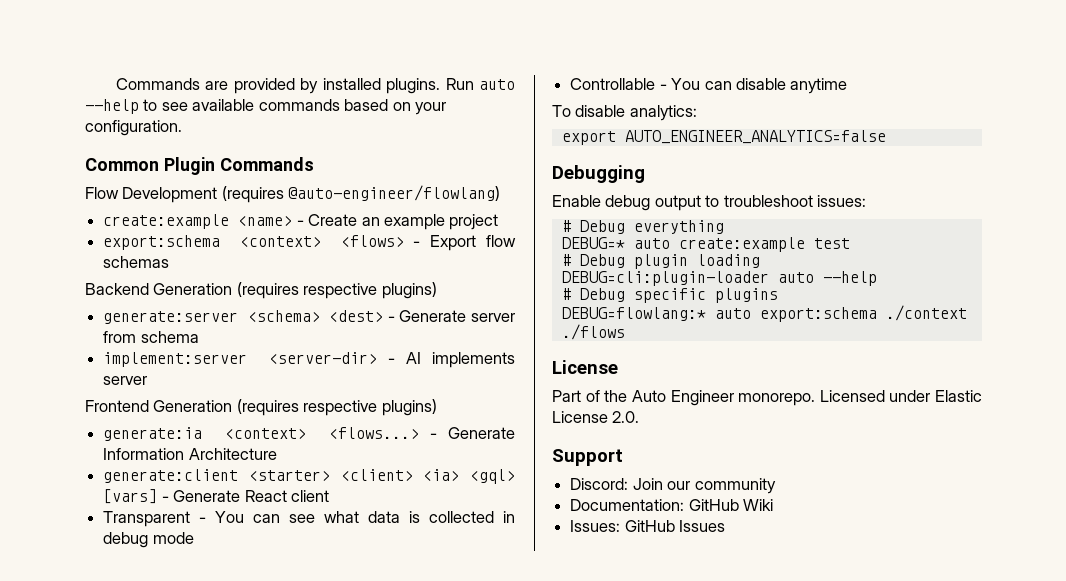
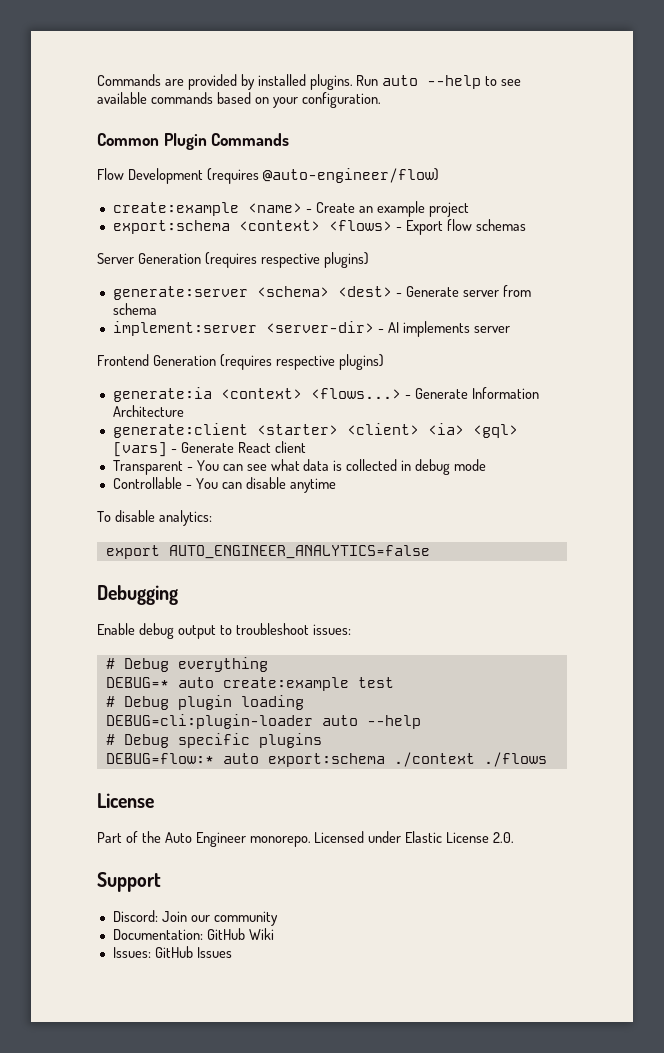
[288,185,501,201] @auto-engineer/flowlang) -> [262,168,439,183] @auto-engineer/flow)
[85,283,149,295] Backend -> [97,253,134,264] Server
[561,307,706,321] DEBUG=flowlang:* -> [105,753,214,764] DEBUG=flow:*

